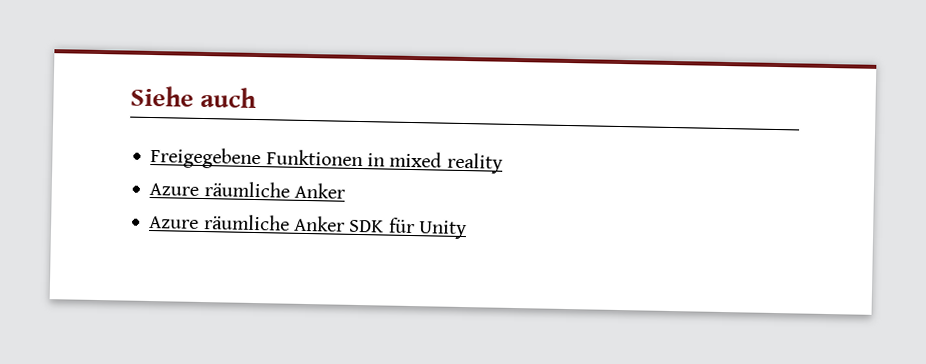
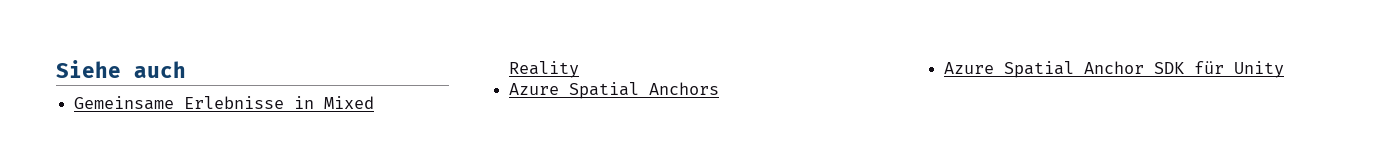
[150,146,503,174] [149,181,345,199] [149,214,345,232] Freigegebene Funktionen in mixed reality // Azure räumliche Anker // Azure räumliche Anker -> [74,96,375,110] [509,61,580,78] [509,82,720,99] [944,61,1145,78] Gemeinsame Erlebnisse in Mixed Reality // Azure Spatial Anchors // Azure Spatial Anchor

